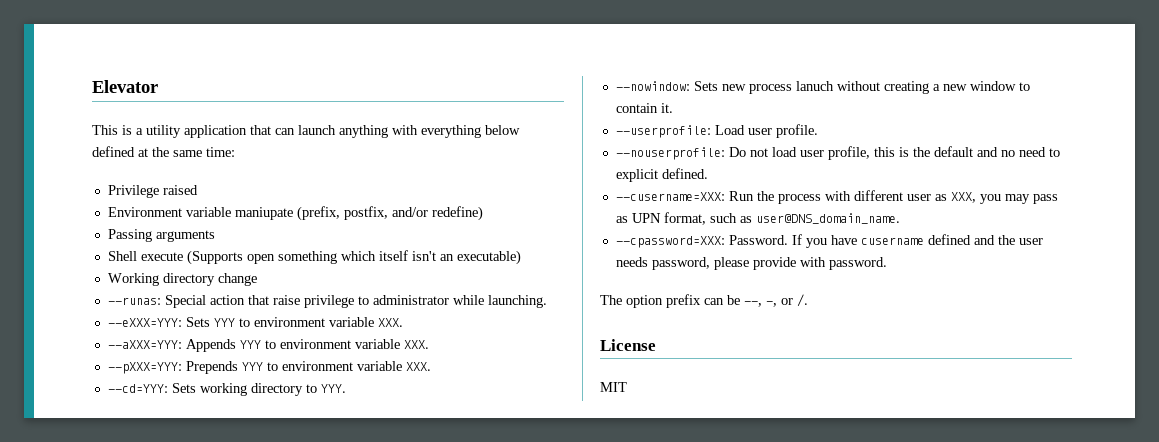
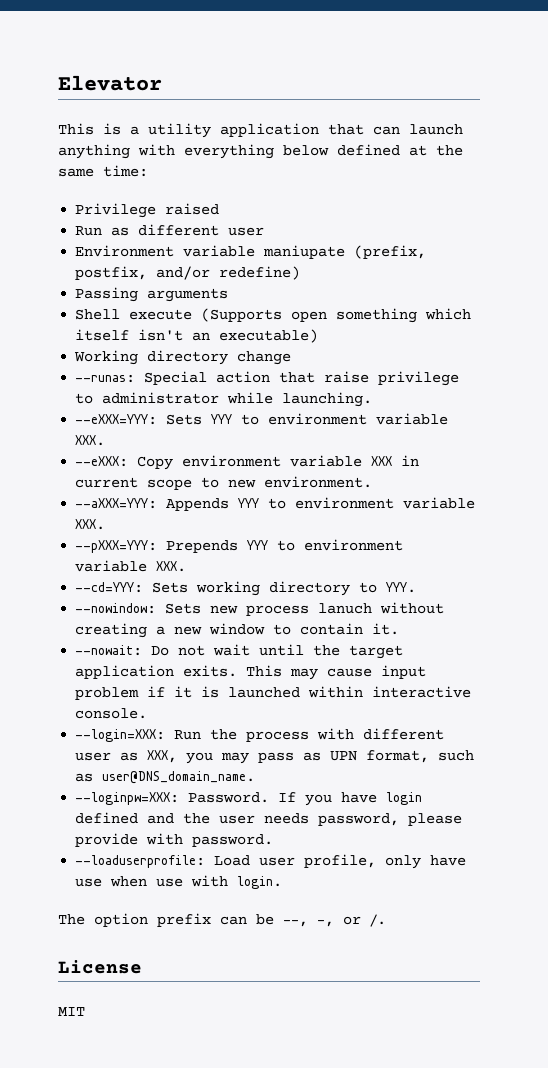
(198, 190) none -> [75,224,265,236] // Run as different user
(403, 322) none -> [75,455,420,470] [75,476,373,490] // --eXXX: Copy environment variable XXX in current scope to new environment.
[615,124,818,138] [615,146,1060,160] [615,168,708,182] [615,192,725,201] --userprofile: Load user profile. // --nouserprofile: Do not load user profile, this is the default and no need to explicit defined. // --cusername=XXX: -> [75,644,404,659] [75,665,427,680] [75,686,472,700] [75,708,148,719] [75,729,166,742] --nowait: Do not wait until the target application exits. This may cause input problem if it is launched within interactive console. // --login=XXX:
[615,236,725,248] --cpassword=XXX: -> [75,792,180,805] --loginpw=XXX:
[860,237,924,245] cusername -> [386,792,423,805] login
(887, 263) none -> [75,854,467,869] [75,875,283,889] // --loaduserprofile: Load user profile, only have use when use with login.

